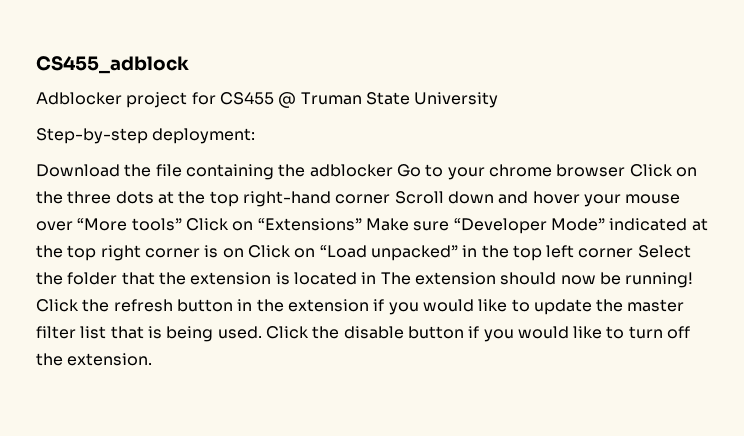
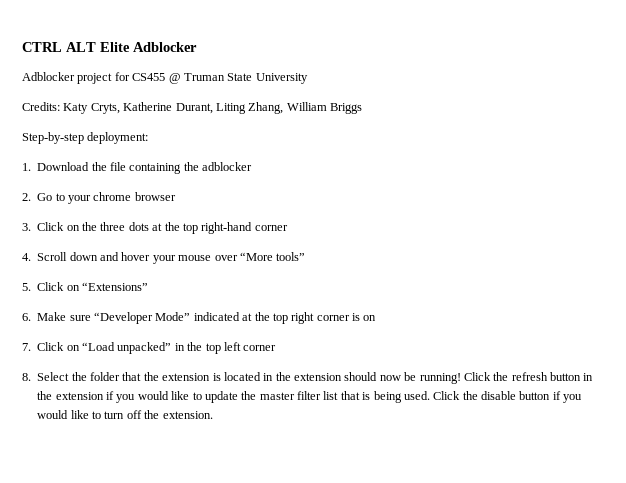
[36,56,189,74] CS455_adblock -> [22,42,197,52] CTRL ALT Elite Adblocker
(499, 100) none -> [22,102,362,114] // Credits: Katy Cryts, Katherine Durant, Liting Zhang, William Briggs
(256, 136) none -> [22,163,31,171] 1.
(393, 170) none -> [22,193,31,201] // 2.
(626, 170) none -> [22,223,31,231] // 3.
(391, 199) none -> [22,253,31,261] // 4.
(182, 224) none -> [22,283,31,291] // 5.
(362, 224) none -> [22,313,31,321] // 6.
(244, 253) none -> [22,343,31,351] // 7.
(634, 253) none -> [22,373,31,381] // 8.
[380,272,411,285] The -> [275,372,291,381] the

